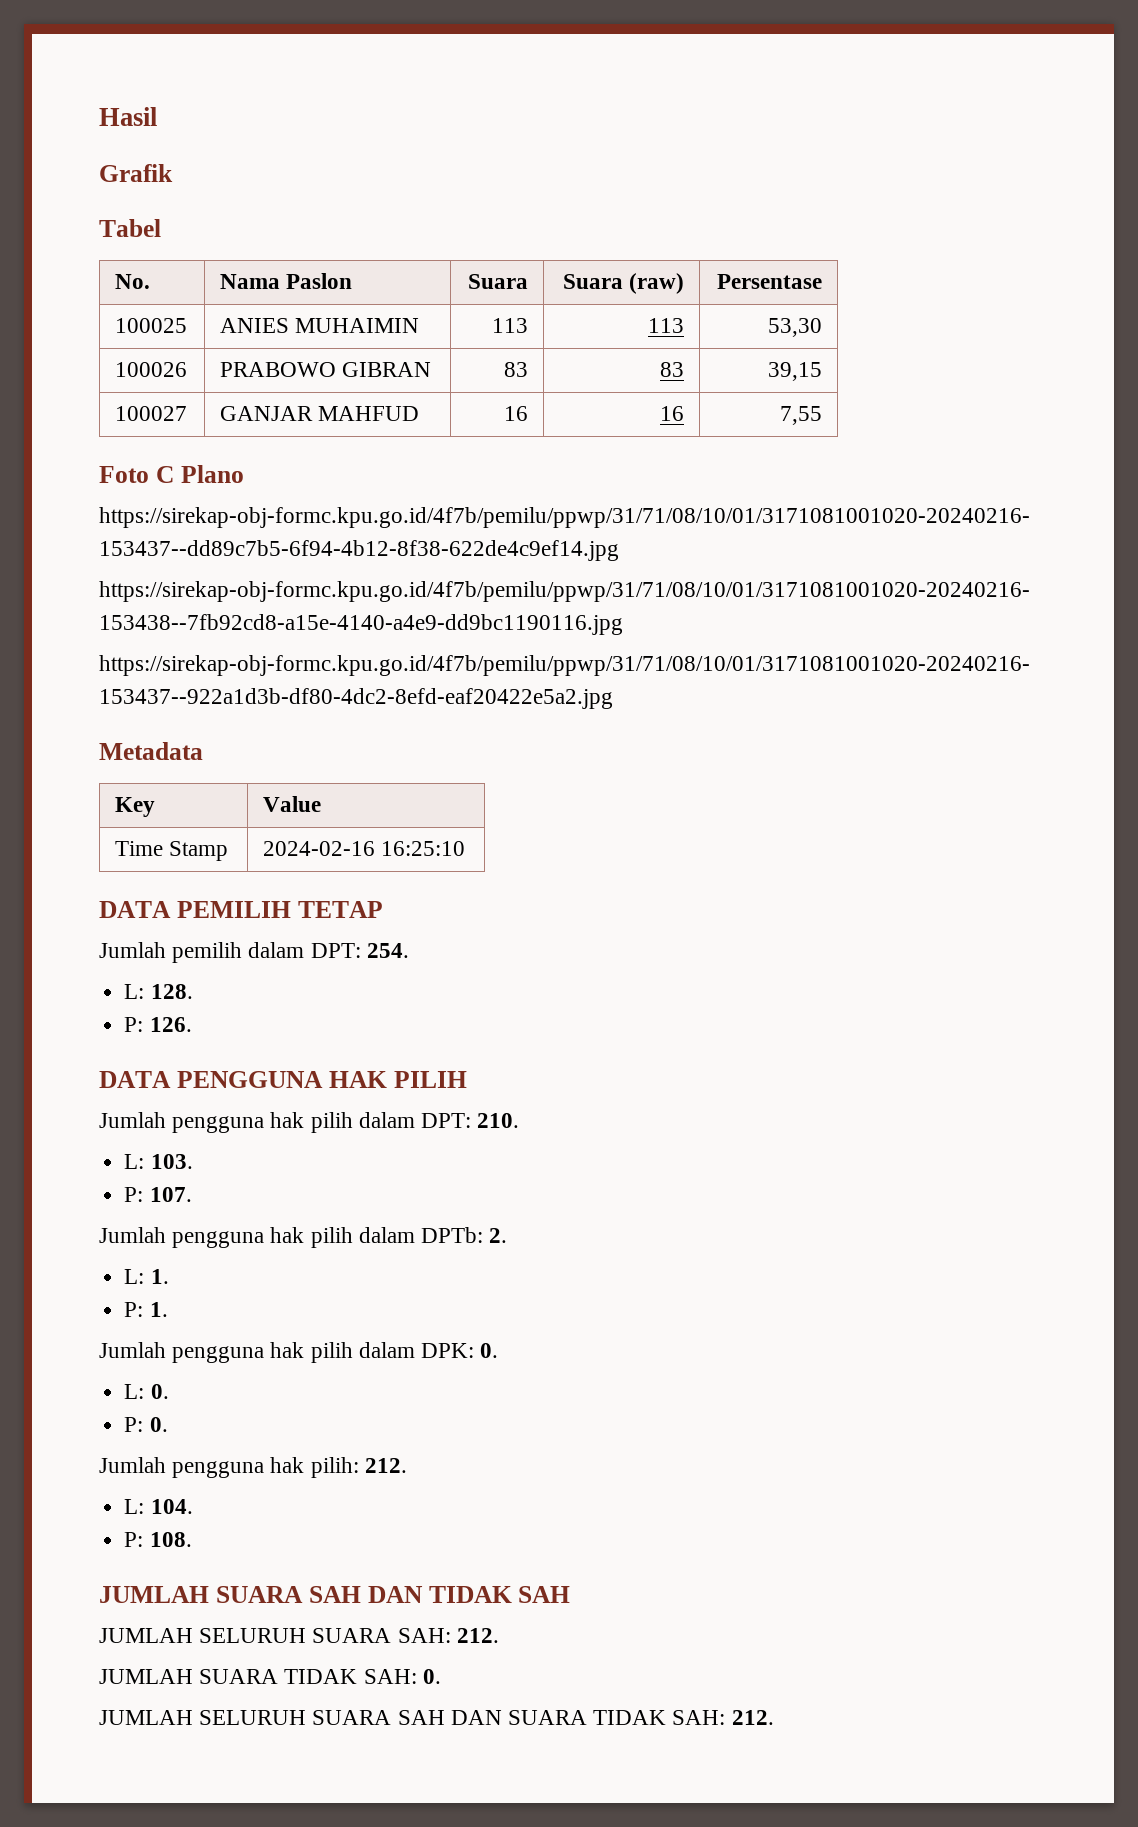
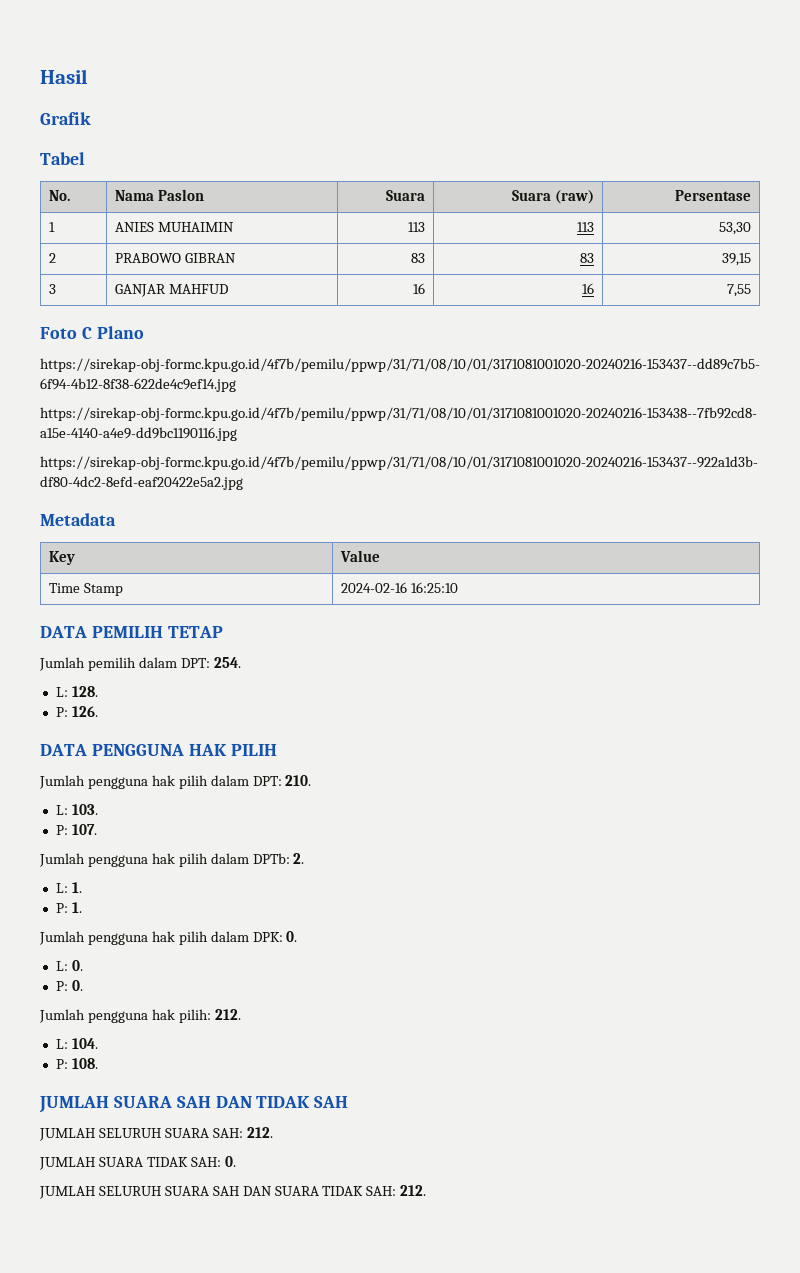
[115,318,188,333] 100025 -> [49,222,56,232] 1
[115,362,188,377] 100026 -> [49,253,57,263] 2
[115,406,188,421] 100027 -> [49,284,57,294] 3

